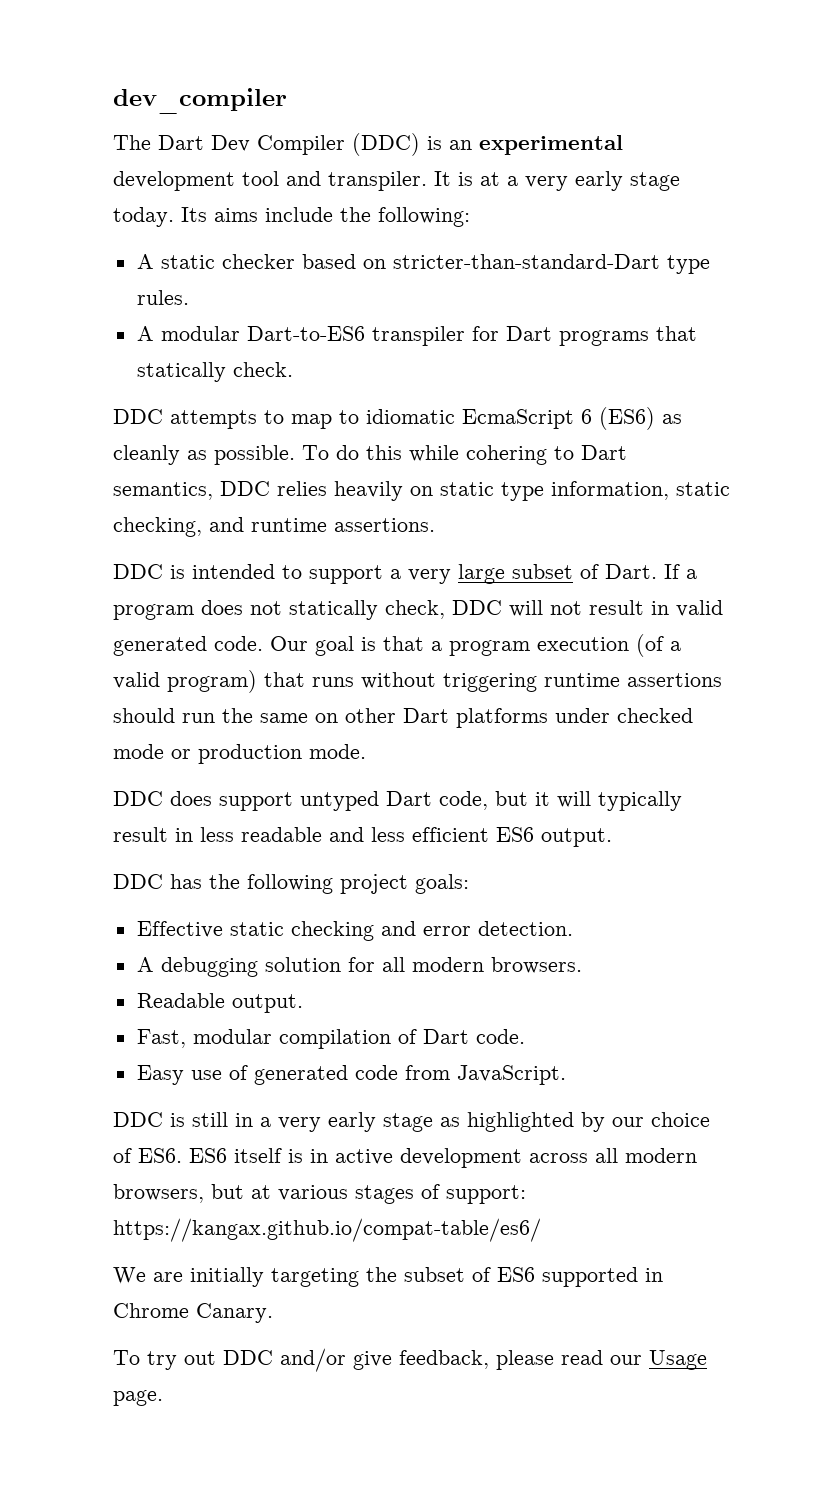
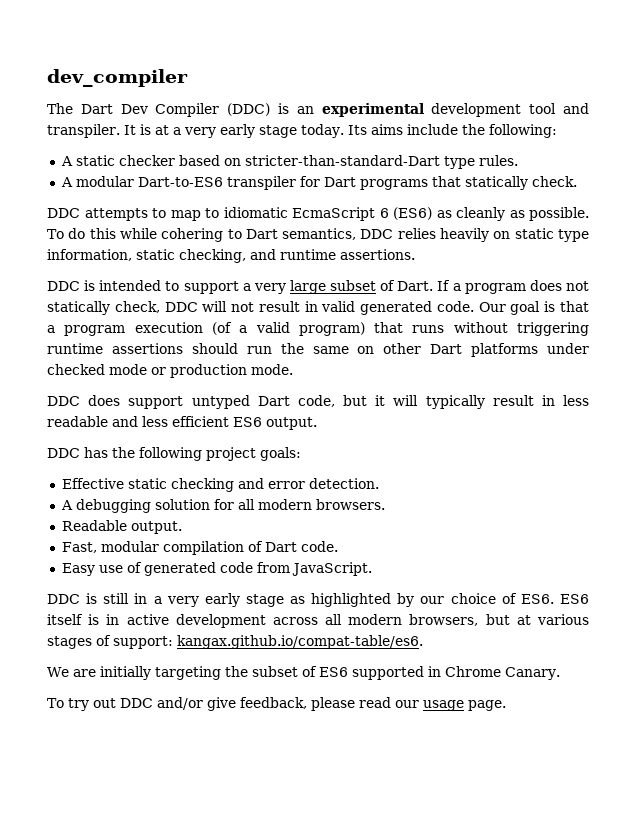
[113,1218,541,1242] https://kangax.github.io/compat-table/es6/ -> [177,635,423,649] kangax.github.io/compat-table/es6.
[649,1350,707,1370] Usage -> [422,700,464,711] usage

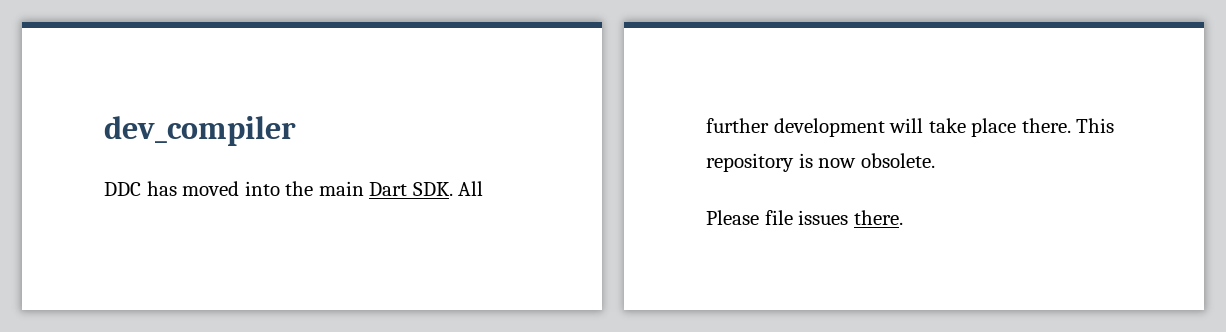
[47,103,589,117] [47,124,557,138] [60,155,518,169] [60,176,577,190] [47,207,589,221] [47,228,589,242] [47,249,415,263] [47,280,589,294] [47,301,589,315] [47,322,590,336] [47,343,589,357] [47,364,293,378] [47,395,590,409] [47,416,317,430] [47,447,301,461] [61,478,379,492] [60,499,385,513] [61,520,182,534] [61,541,338,555] [61,562,372,576] [47,593,589,607] [47,614,589,628] [47,635,423,649] [47,666,560,680] [47,697,506,711] The Dart Dev Compiler (DDC) is an experimental development tool and transpiler. It is at a very early stage today. Its aims include the following: // A static checker based on stricter-than-standard-Dart type rules. // A modular Dart-to-ES6 transpiler for Dart programs that statically check. // DDC attempts to map to idiomatic EcmaScript 6 (ES6) as cleanly as possible. To do this while cohering to Dart semantics, DDC relies heavily on static type information, static checking, and runtime assertions. // DDC is intended to support a very large subset of Dart. If a program does not statically check, DDC will not result in valid generated code. Our goal is that a program execution (of a valid program) that runs without triggering runtime assertions should run the same on other Dart platforms under checked mode or production mode. // DDC does support untyped Dart code, but it will typically result in less readable and less efficient ES6 output. // DDC has the following project goals: // Effective static checking and error detection. // A debugging solution for all modern browsers. // Readable output. // Fast, modular compilation of Dart code. // Easy use of generated code from JavaScript. // DDC is still in a very early stage as highlighted by our choice of ES6. ES6 itself is in active development across all modern browsers, but at various stages of support: kangax.github.io/compat-table/es6. // We are initially targeting the subset of ES6 supported in Chrome Canary. // To try out DDC and/or give feedback, please read our usage page. -> [104,181,484,196] [706,118,1115,137] [706,153,935,172] [706,210,903,225] DDC has moved into the main Dart SDK. All further development will take place there. This repository is now obsolete. // Please file issues there.

